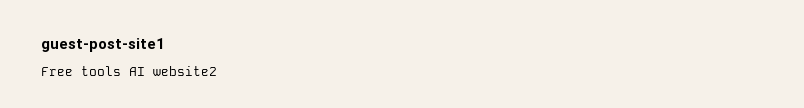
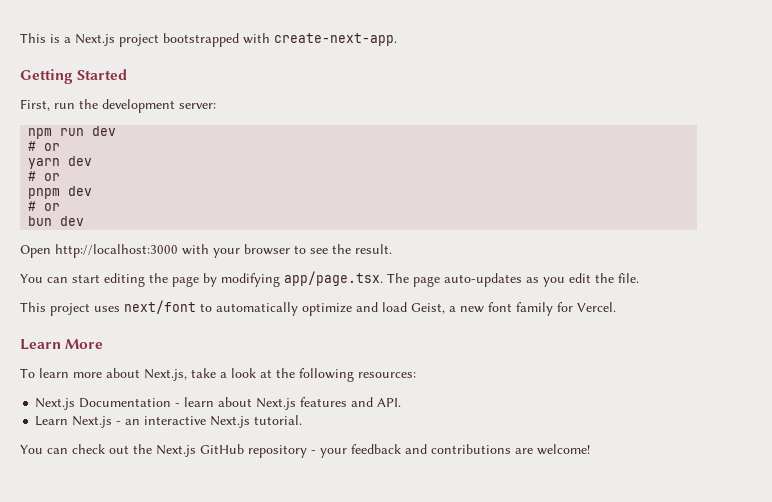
[41,38,165,52] [41,66,217,76] guest-post-site1 // Free tools AI website2 -> [20,33,397,47] [20,69,128,84] [20,99,216,113] [28,126,117,139] [28,141,61,151] [28,156,93,169] [28,171,61,181] [28,186,93,199] [28,201,61,211] [28,216,85,226] [20,244,392,258] [20,271,639,287] [20,300,616,316] [20,339,104,350] [20,368,416,382] [35,397,402,410] [35,415,303,428] [20,444,590,458] This is a Next.js project bootstrapped with create-next-app. // Getting Started // First, run the development server: // npm run dev // # or // yarn dev // # or // pnpm dev // # or // bun dev // Open http://localhost:3000 with your browser to see the result. // You can start editing the page by modifying app/page.tsx. The page auto-updates as you edit the file. // This project uses next/font to automatically optimize and load Geist, a new font family for Vercel. // Learn More // To learn more about Next.js, take a look at the following resources: // Next.js Documentation - learn about Next.js features and API. // Learn Next.js - an interactive Next.js tutorial. // You can check out the Next.js GitHub repository - your feedback and contributions are welcome!

